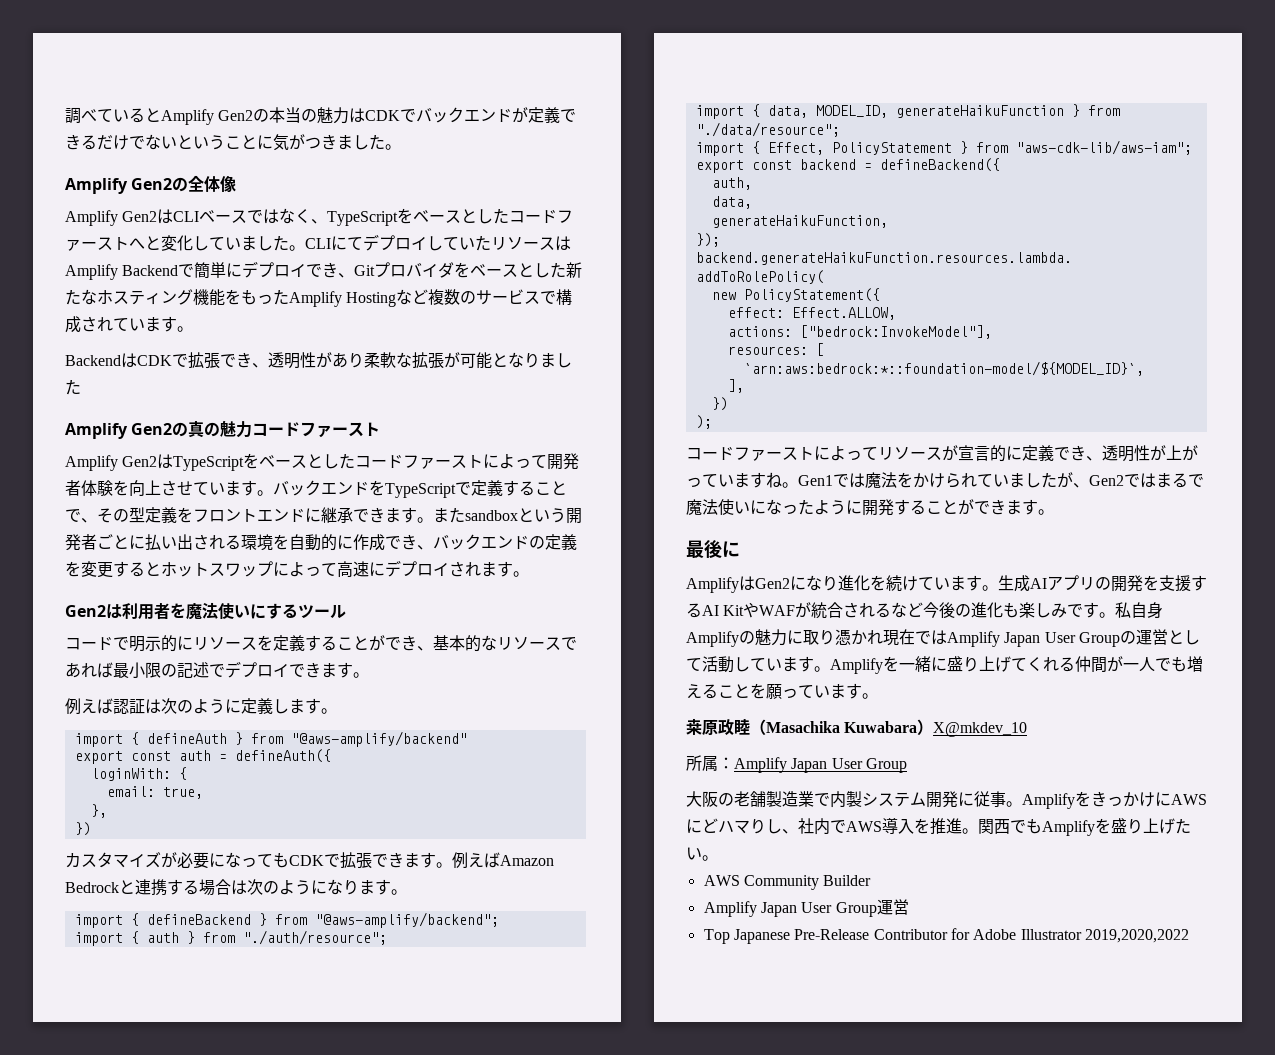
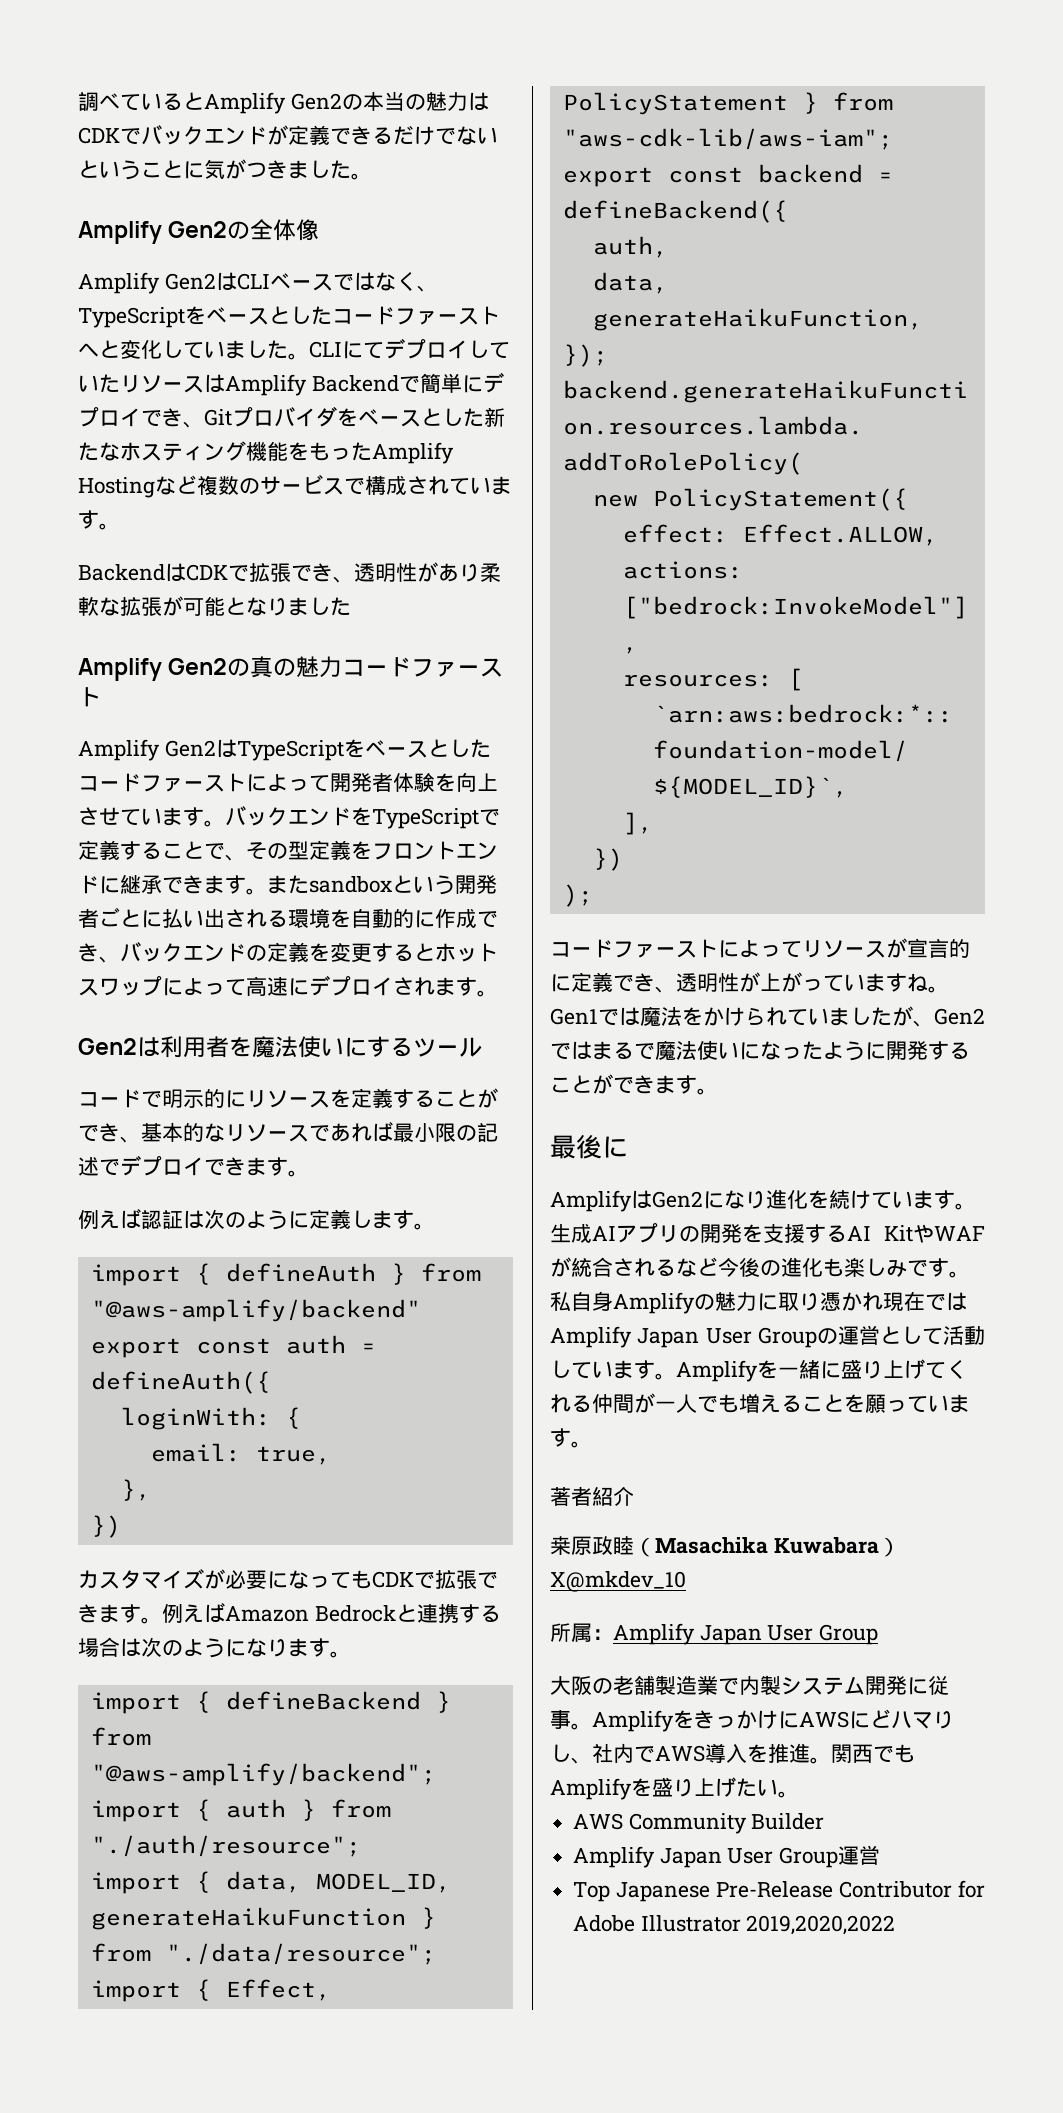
(878, 696) none -> [550,1486,634,1506] // 著者紹介

